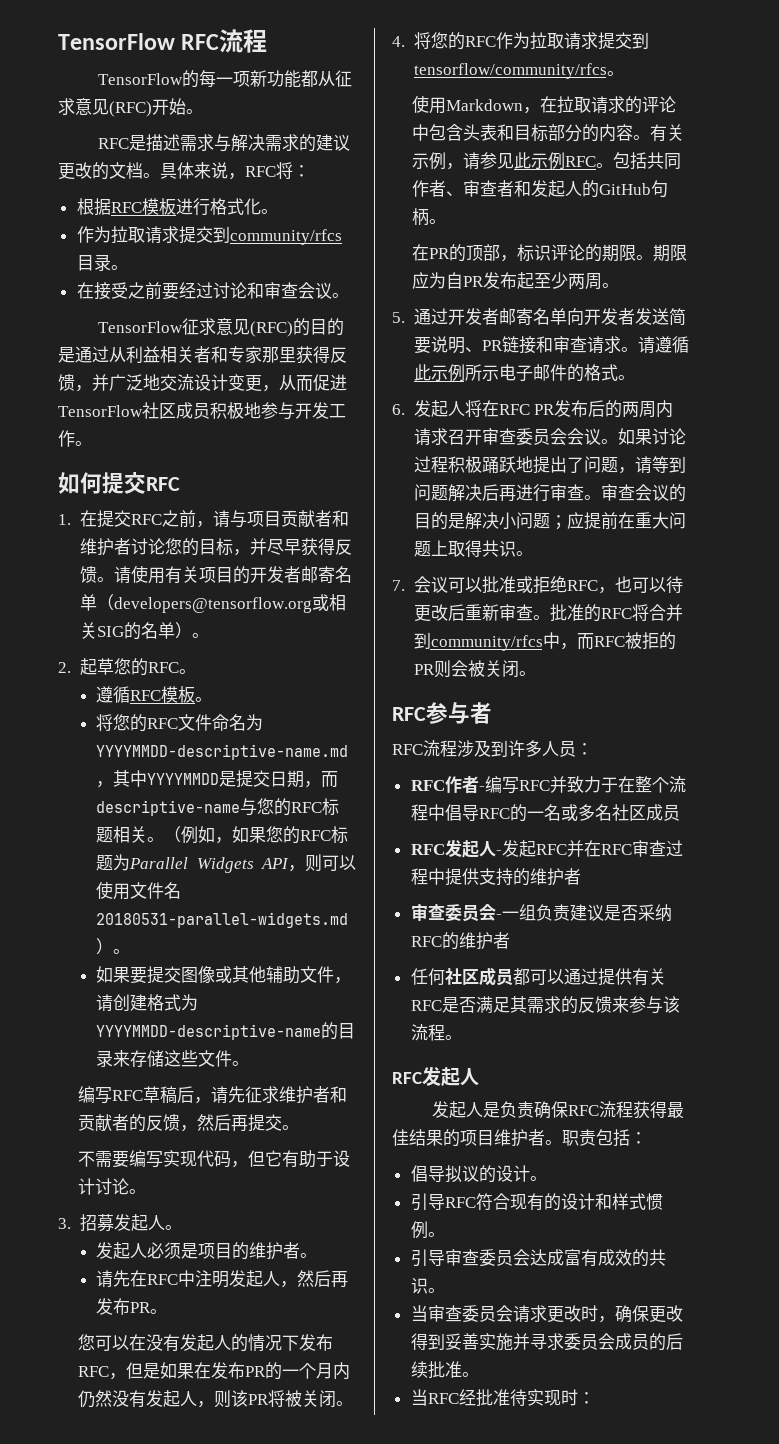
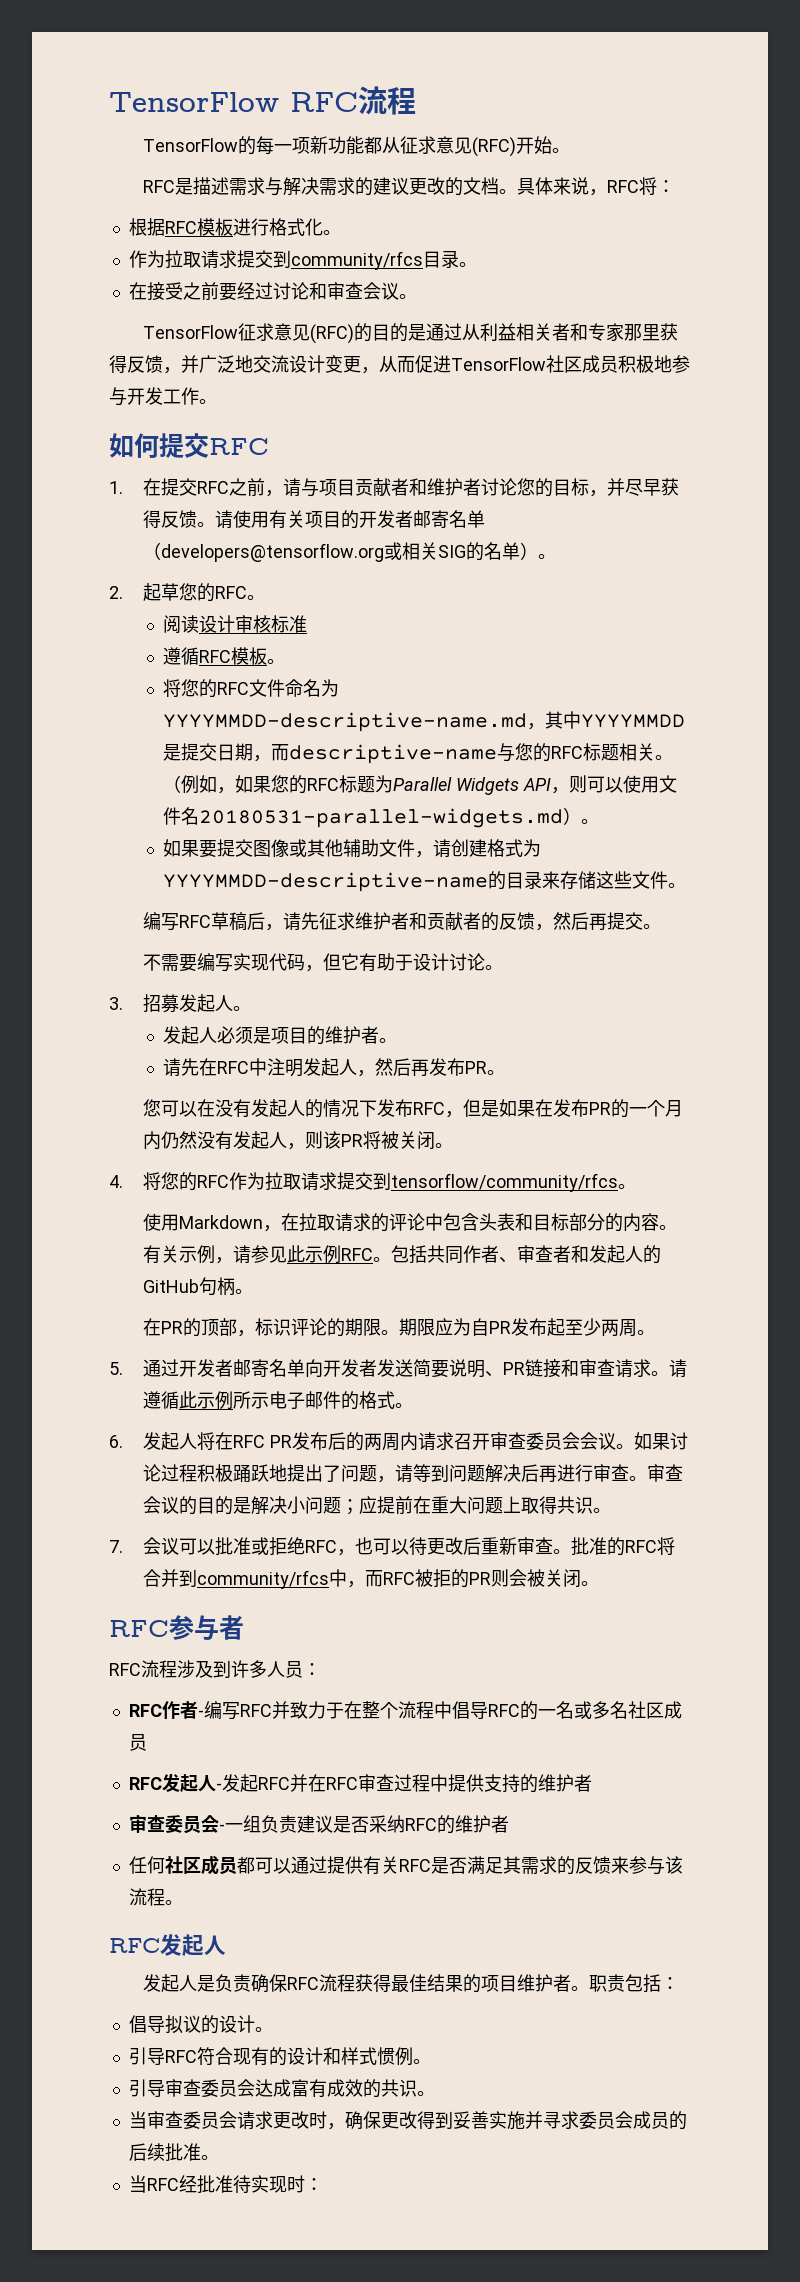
(196, 671) none -> [162,615,307,633] // 阅读设计审核标准

